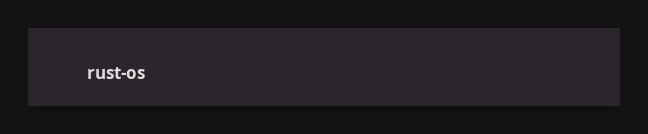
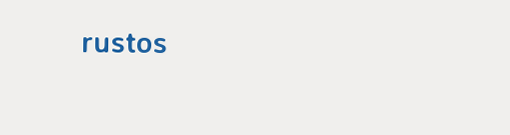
[87,67,145,79] rust-os -> [81,33,168,54] rustos

